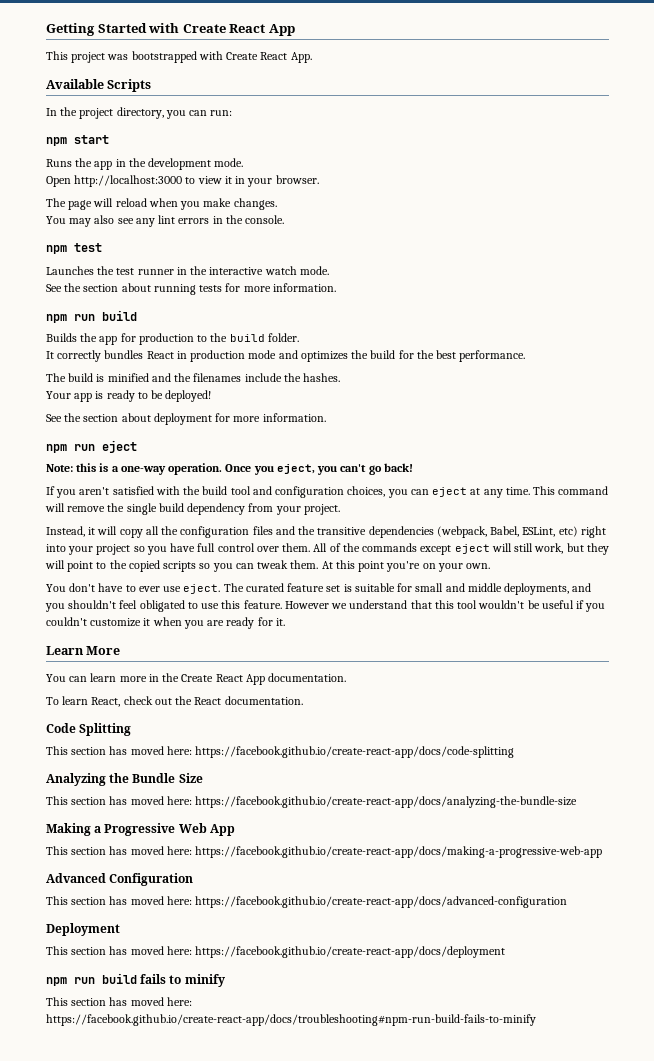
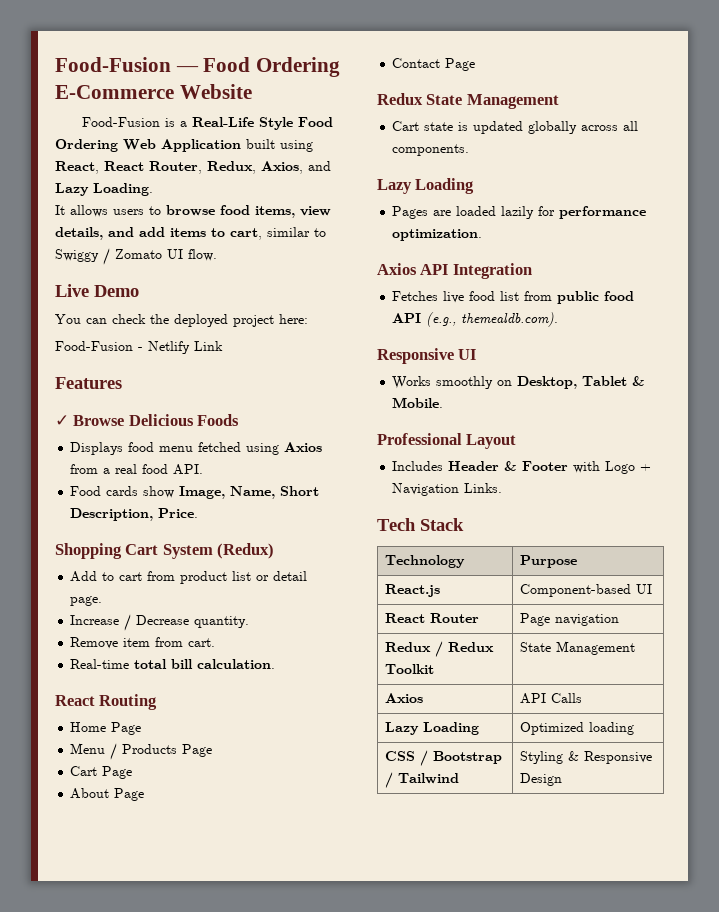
[46,23,295,36] [46,51,312,63] [46,79,152,92] [46,107,233,119] [46,135,109,146] [46,158,244,170] [46,175,319,187] [46,198,277,210] [46,215,285,227] [46,243,102,254] [46,266,329,275] [46,283,336,295] [46,310,137,323] [46,333,299,345] [46,350,526,362] [46,373,341,382] [46,390,212,402] [46,413,326,425] [46,440,137,453] [46,463,413,475] [46,486,609,498] [45,503,340,515] [46,526,606,538] [46,543,609,555] [45,560,491,572] [46,583,592,595] [45,600,606,612] [46,617,285,629] [46,646,121,655] [46,673,347,685] [46,696,303,707] [46,723,132,736] [46,746,515,758] [46,773,203,786] [46,796,578,808] [46,823,235,836] [46,846,603,858] [46,873,194,886] [46,896,568,908] [46,923,120,936] [46,946,506,958] [46,973,225,987] [46,997,192,1006] [46,1014,536,1026] Getting Started with Create React App // This project was bootstrapped with Create React App. // Available Scripts // In the project directory, you can run: // npm start // Runs the app in the development mode. // Open http://localhost:3000 to view it in your browser. // The page will reload when you make changes. // You may also see any lint errors in the console. // npm test // Launches the test runner in the interactive watch mode. // See the section about running tests for more information. // npm run build // Builds the app for production to the build folder. // It correctly bundles React in production mode and optimizes the build for the best performance. // The build is minified and the filenames include the hashes. // Your app is ready to be deployed! // See the section about deployment for more information. // npm run eject // Note: this is a one-way operation. Once you eject, you can't go back! // If you aren't satisfied with the build tool and configuration choices, you can eject at any time. This command will remove the single build dependency from your project. // Instead, it will copy all the configuration files and the transitive dependencies (webpack, Babel, ESLint, etc) right into your project so you have full control over them. All of the commands except eject will still work, but they will point to the copied scripts so you can tweak them. At this point you're on your own. // You don't have to ever use eject. The curated feature set is suitable for small and middle deployments, and you shouldn't feel obligated to use this feature. However we understand that this tool wouldn't be useful if you couldn't customize it when you are ready for it. // Learn More // You can learn more in the Create React App documentation. // To learn React, check out the React documentation. // Code Splitting // This section has moved here: https://facebook.github.io/create-react-app/docs/code-splitting // Analyzing the Bundle Size // This section has moved here: https://facebook.github.io/create-react-app/docs/analyzing-the-bundle-size // Making a Progressive Web App // This section has moved here: https://facebook.github.io/create-react-app/docs/making-a-progressive-web-app // Advanced Configuration // This section has moved here: https://facebook.github.io/create-react-app/docs/advanced-configuration // Deployment // This section has moved here: https://facebook.github.io/create-react-app/docs/deployment // npm run build fails to minify // This section has moved here: https://facebook.github.io/create-react-app/docs/troubleshooting#npm-run-build-fails-to-minify -> [55,57,341,77] [55,84,252,99] [81,117,333,130] [55,139,313,152] [55,161,331,174] [55,183,153,196] [55,205,331,218] [55,227,326,240] [55,248,217,265] [55,284,139,297] [55,314,308,327] [55,341,223,354] [55,377,122,389] [55,414,240,426] [70,442,323,455] [70,464,204,475] [70,486,320,499] [70,508,199,521] [55,543,275,559] [70,571,308,584] [70,596,103,606] [70,614,250,631] [70,637,216,649] [70,659,276,669] [55,694,158,710] [70,722,142,735] [70,743,213,760] [70,766,133,779] [70,788,145,801] [392,58,476,71] [377,93,559,109] [392,121,639,134] [392,144,470,156] [377,178,475,194] [392,206,647,219] [392,229,483,241] [377,263,532,279] [392,291,635,304] [392,312,559,327] [377,348,477,364] [392,376,646,389] [392,397,444,408] [377,433,517,449] [392,461,652,474] [392,483,503,496] [377,518,464,531] [384,555,465,568] [519,555,577,568] [384,584,440,597] [519,584,652,597] [384,613,479,623] [519,613,619,626] [384,641,494,657] [384,664,434,674] [519,641,635,655] [384,693,423,703] [519,693,582,704] [384,722,479,735] [519,722,634,735] [384,750,502,766] [384,772,459,788] [519,751,652,764] [519,773,562,786] Food-Fusion — Food Ordering E-Commerce Website // Food-Fusion is a Real-Life Style Food Ordering Web Application built using React, React Router, Redux, Axios, and Lazy Loading. // It allows users to browse food items, view details, and add items to cart, similar to Swiggy / Zomato UI flow. // Live Demo // You can check the deployed project here: // Food-Fusion - Netlify Link // Features // ✓ Browse Delicious Foods // Displays food menu fetched using Axios from a real food API. // Food cards show Image, Name, Short Description, Price. // Shopping Cart System (Redux) // Add to cart from product list or detail page. // Increase / Decrease quantity. // Remove item from cart. // Real-time total bill calculation. // React Routing // Home Page // Menu / Products Page // Cart Page // About Page // Contact Page // Redux State Management // Cart state is updated globally across all components. // Lazy Loading // Pages are loaded lazily for performance optimization. // Axios API Integration // Fetches live food list from public food API (e.g., themealdb.com). // Responsive UI // Works smoothly on Desktop, Tablet & Mobile. // Professional Layout // Includes Header & Footer with Logo + Navigation Links. // Tech Stack // Technology | Purpose // React.js | Component-based UI // React Router | Page navigation // Redux / Redux Toolkit | State Management // Axios | API Calls // Lazy Loading | Optimized loading // CSS / Bootstrap / Tailwind | Styling & Responsive Design

